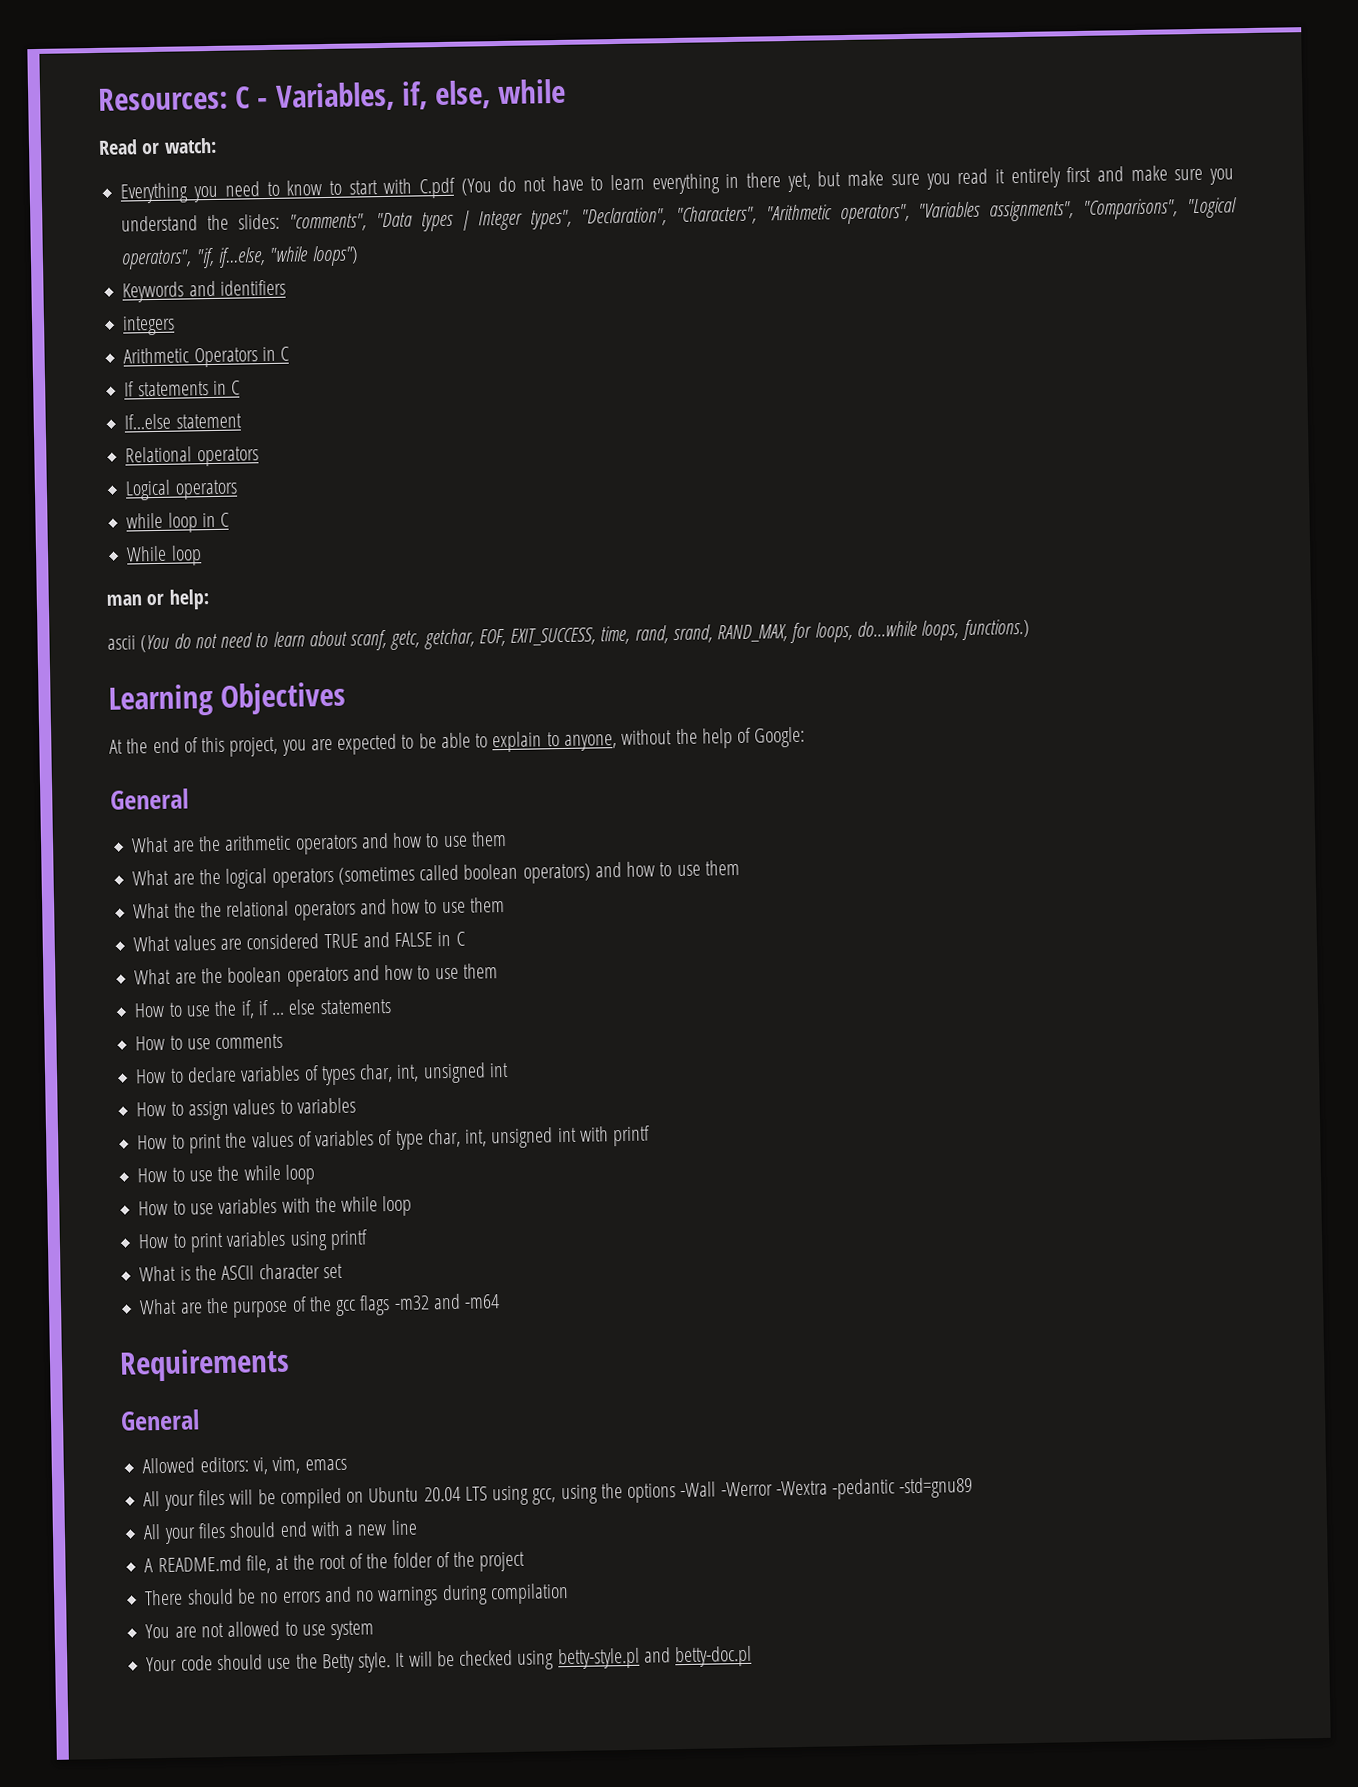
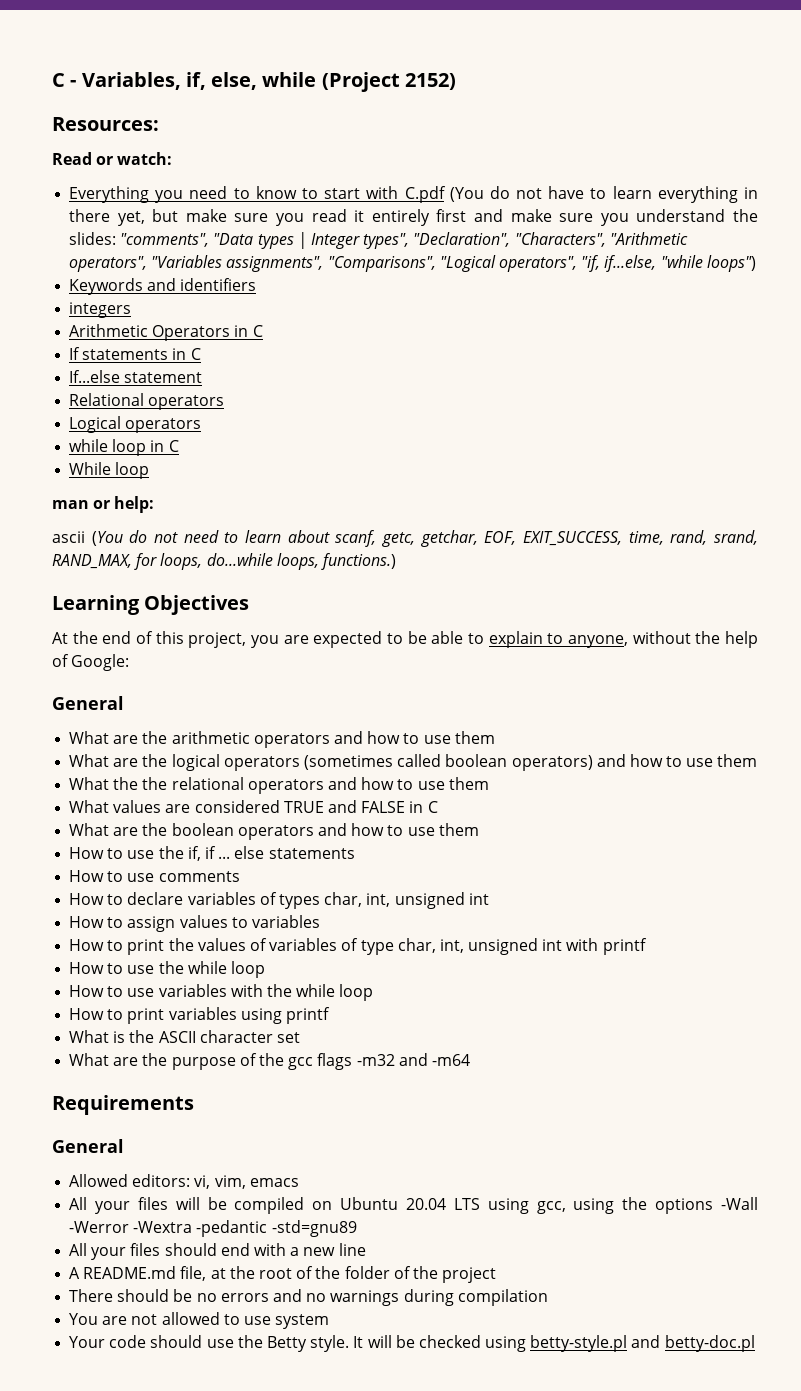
[98,86,228,111] Resources: -> (52, 80) none
(567, 91) none -> [321,72,456,92] [52,117,159,131] (Project 2152) // Resources:

